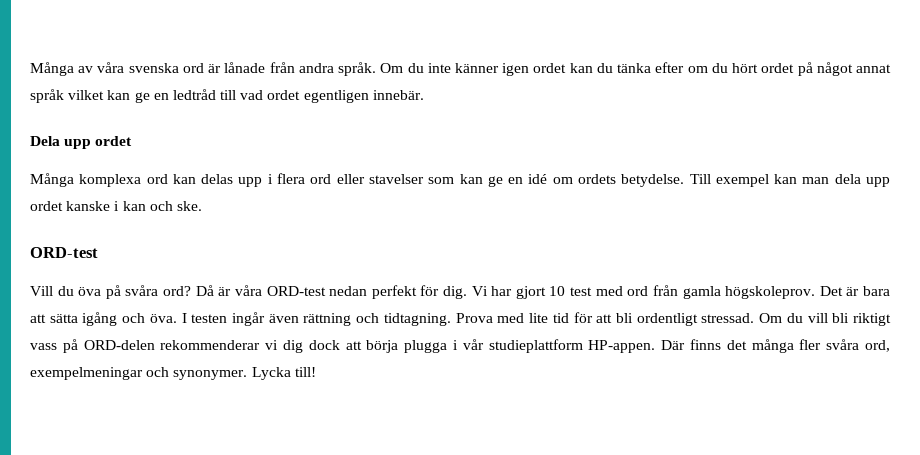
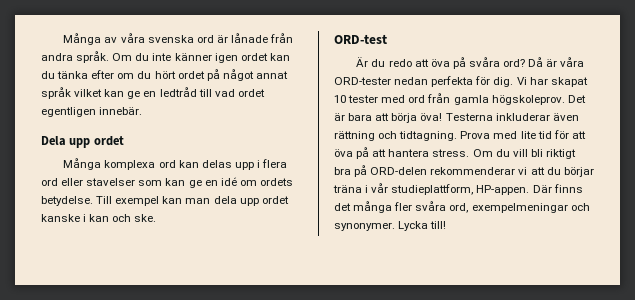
[30,286,74,296] Vill du -> [356,57,429,67] Är du redo att
[266,285,417,299] ORD-test nedan perfekt -> [334,76,474,87] ORD-tester nedan perfekta
[515,286,593,299] gjort 10 test -> [550,77,588,87] [334,95,379,103] skapat 10 tester
[49,312,266,326] sätta igång och öva. I testen ingår -> [391,113,550,123] börja öva! Testerna inkluderar
[615,313,755,326] bli ordentligt stressad. -> [334,147,470,159] öva på att hantera stress.
[30,343,57,350] vass -> [334,167,351,175] bra
[283,340,448,353] dig dock att börja plugga -> [530,167,594,177] [333,185,362,193] att du börjar träna
[488,339,583,353] studieplattform -> [391,184,474,195] studieplattform,

